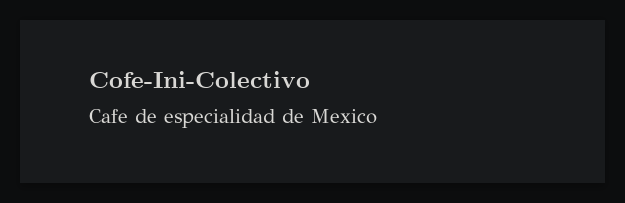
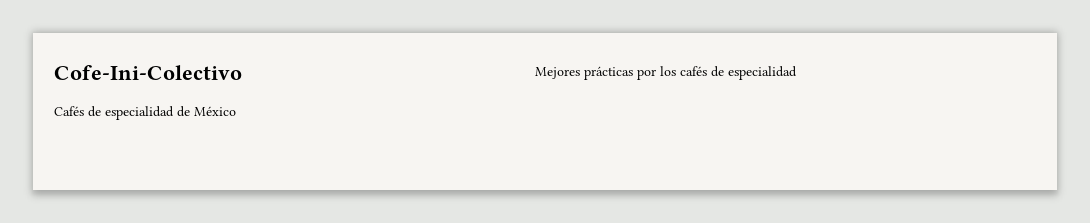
[89,109,128,123] Cafe -> [54,106,84,116] Cafés
[311,109,377,124] Mexico -> [194,106,236,116] [535,66,797,80] México // Mejores prácticas por los cafés de especialidad

